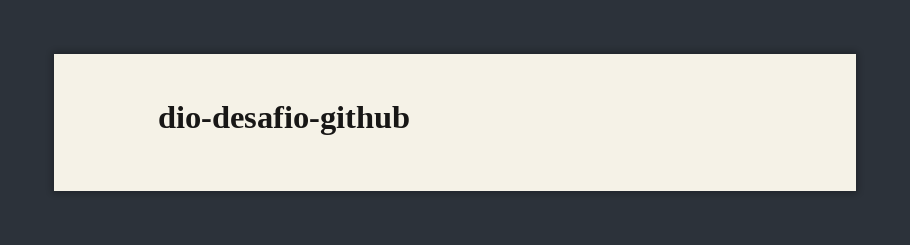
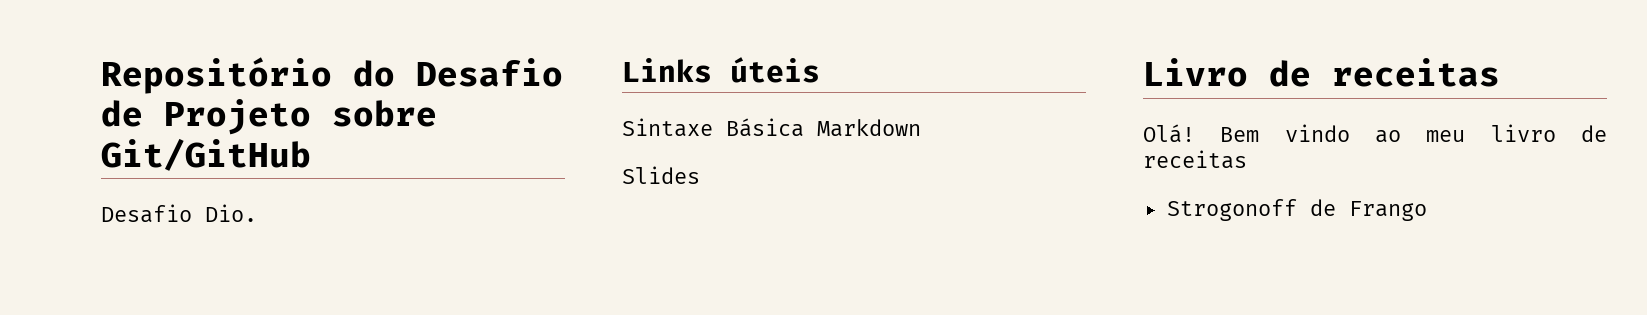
[158,106,410,135] dio-desafio-github -> [101,57,563,94] [101,99,437,135] [101,138,311,171] [101,204,257,223] [622,57,820,83] [622,118,921,137] [622,166,700,184] [1143,58,1500,87] [1143,124,1607,143] [1143,150,1247,169] [1166,199,1427,221] Repositório do Desafio de Projeto sobre Git/GitHub // Desafio Dio. // Links úteis // Sintaxe Básica Markdown // Slides // Livro de receitas // Olá! Bem vindo ao meu livro de receitas // Strogonoff de Frango

